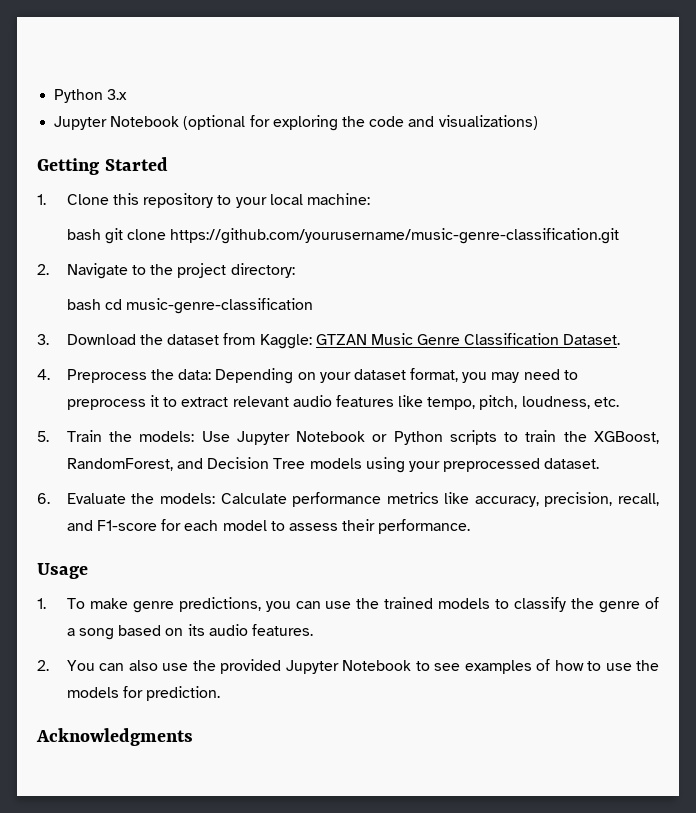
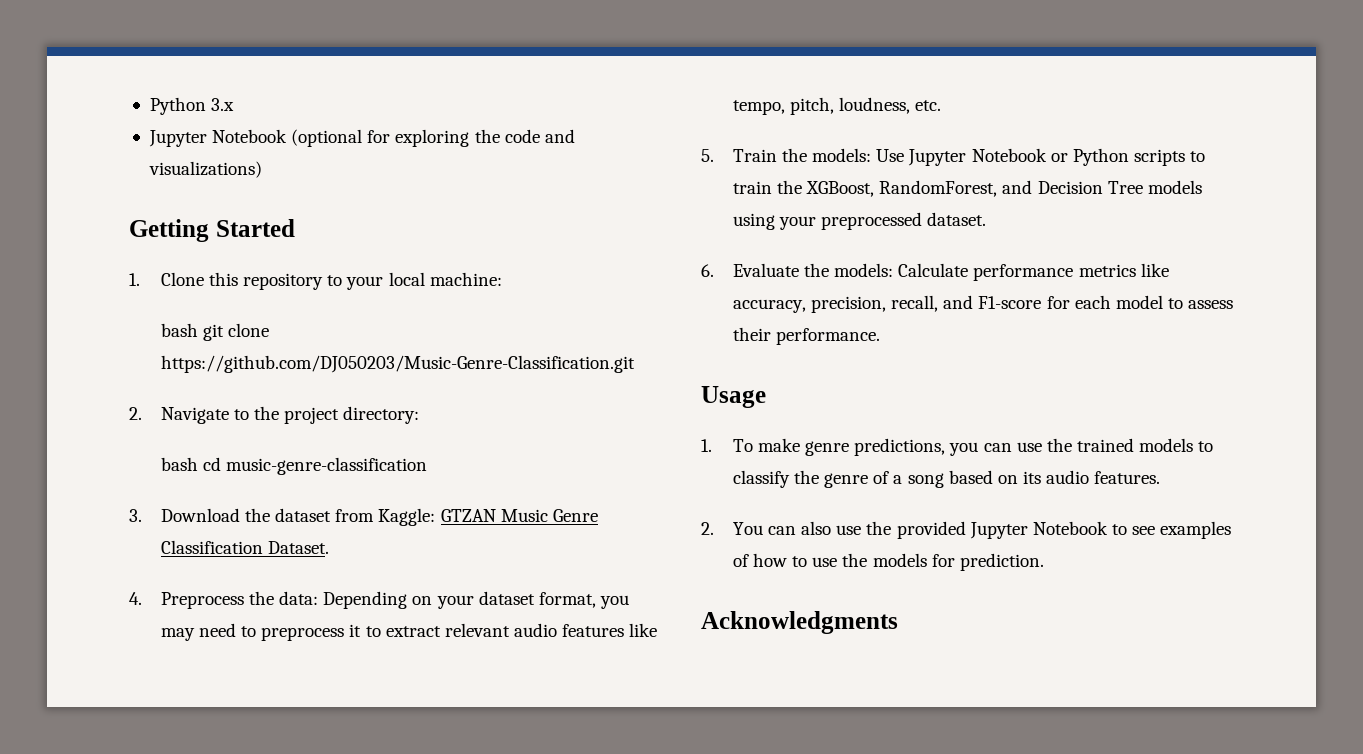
[170,228,620,244] https://github.com/yourusername/music-genre-classification.git -> [160,355,635,373] https://github.com/DJ050203/Music-Genre-Classification.git

